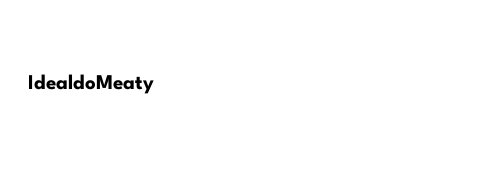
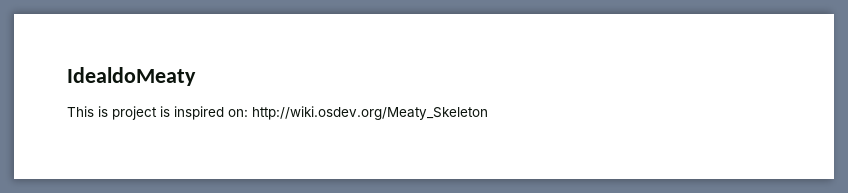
(154, 84) none -> [67,106,488,120] // This is project is inspired on: http://wiki.osdev.org/Meaty_Skeleton

